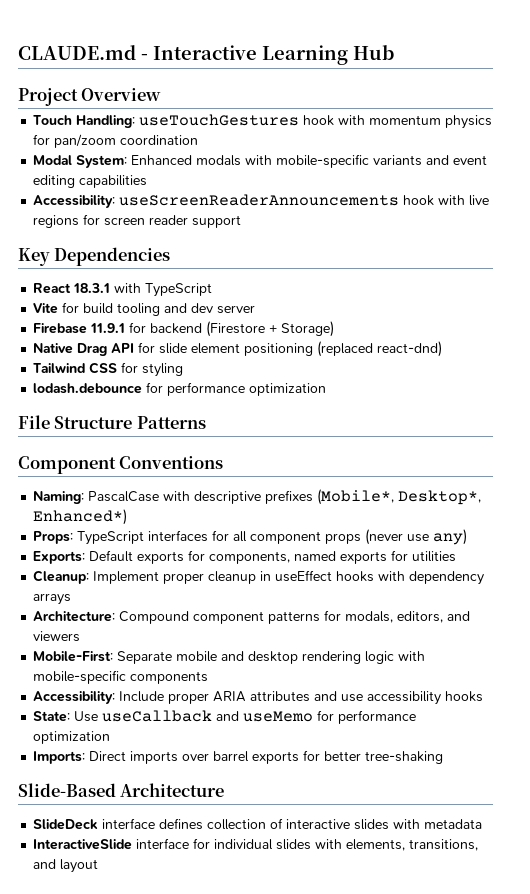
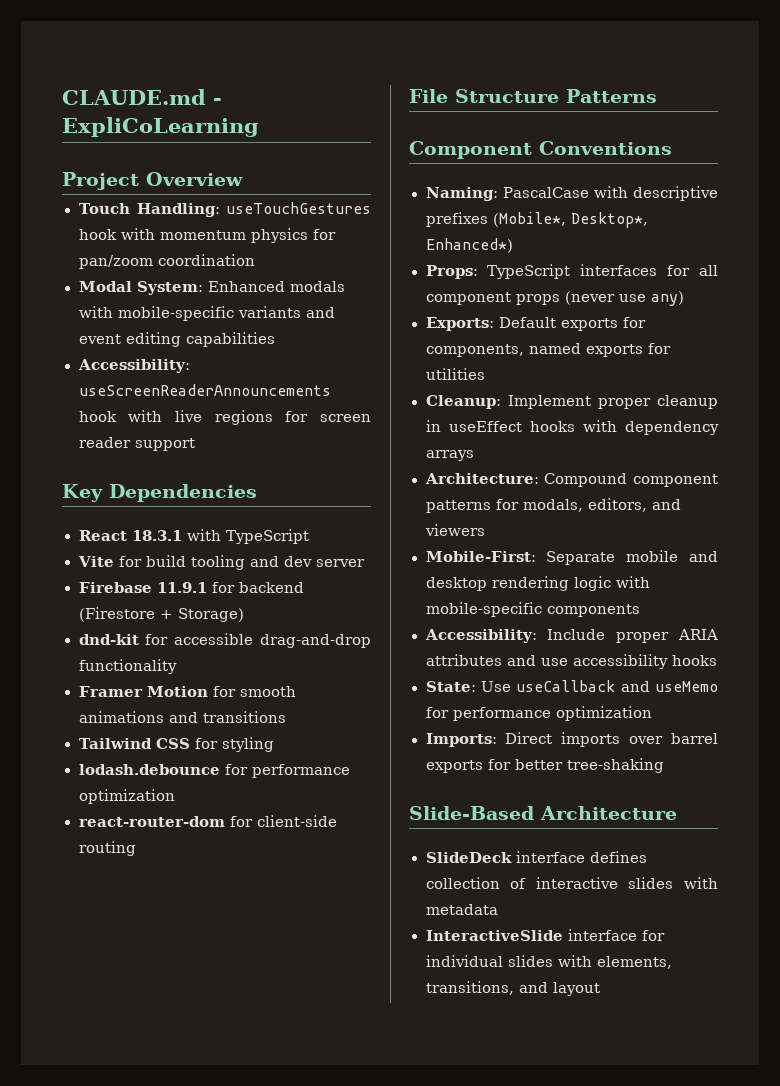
[153,45,394,65] Interactive Learning Hub -> [62,117,259,137] ExpliCoLearning
[33,341,443,357] Native Drag API for slide element positioning (replaced react-dnd) -> [78,633,371,648] [78,659,177,674] [78,686,296,697] [78,711,286,723] dnd-kit for accessible drag-and-drop functionality // Framer Motion for smooth animations and transitions
(327, 389) none -> [78,815,337,827] [78,841,136,856] // react-router-dom for client-side routing

